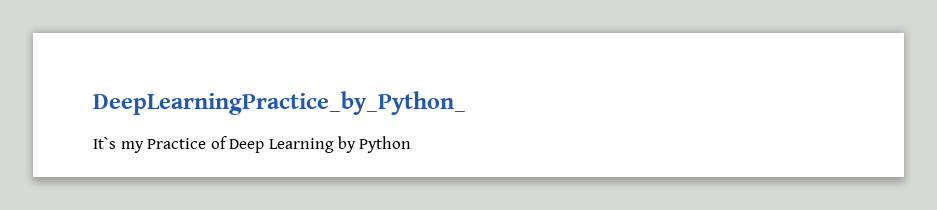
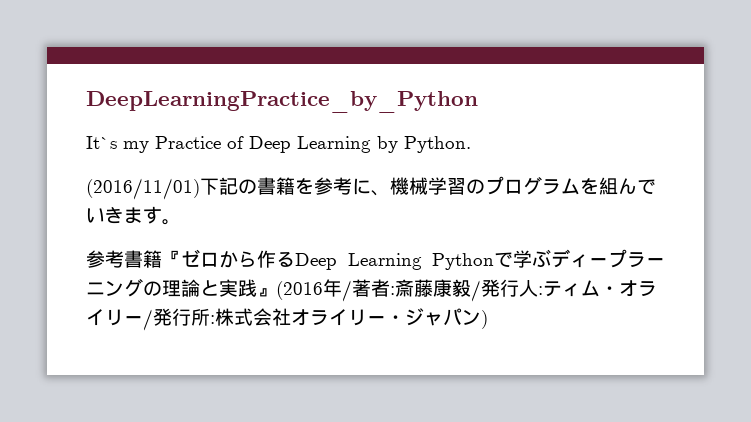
[93,91,466,115] DeepLearningPractice_by_Python_ -> [86,91,478,113] DeepLearningPractice_by_Python
[359,136,412,153] Python -> [404,136,471,153] [86,176,656,200] [86,206,181,225] [86,249,665,270] [86,279,657,302] [86,308,488,331] Python. // (2016/11/01)下記の書籍を参考に、機械学習のプログラムを組んでいきます。 // 参考書籍『ゼロから作るDeep Learning Pythonで学ぶディープラーニングの理論と実践』(2016年/著者:斎藤康毅/発行人:ティム・オライリー/発行所:株式会社オライリー・ジャパン)

